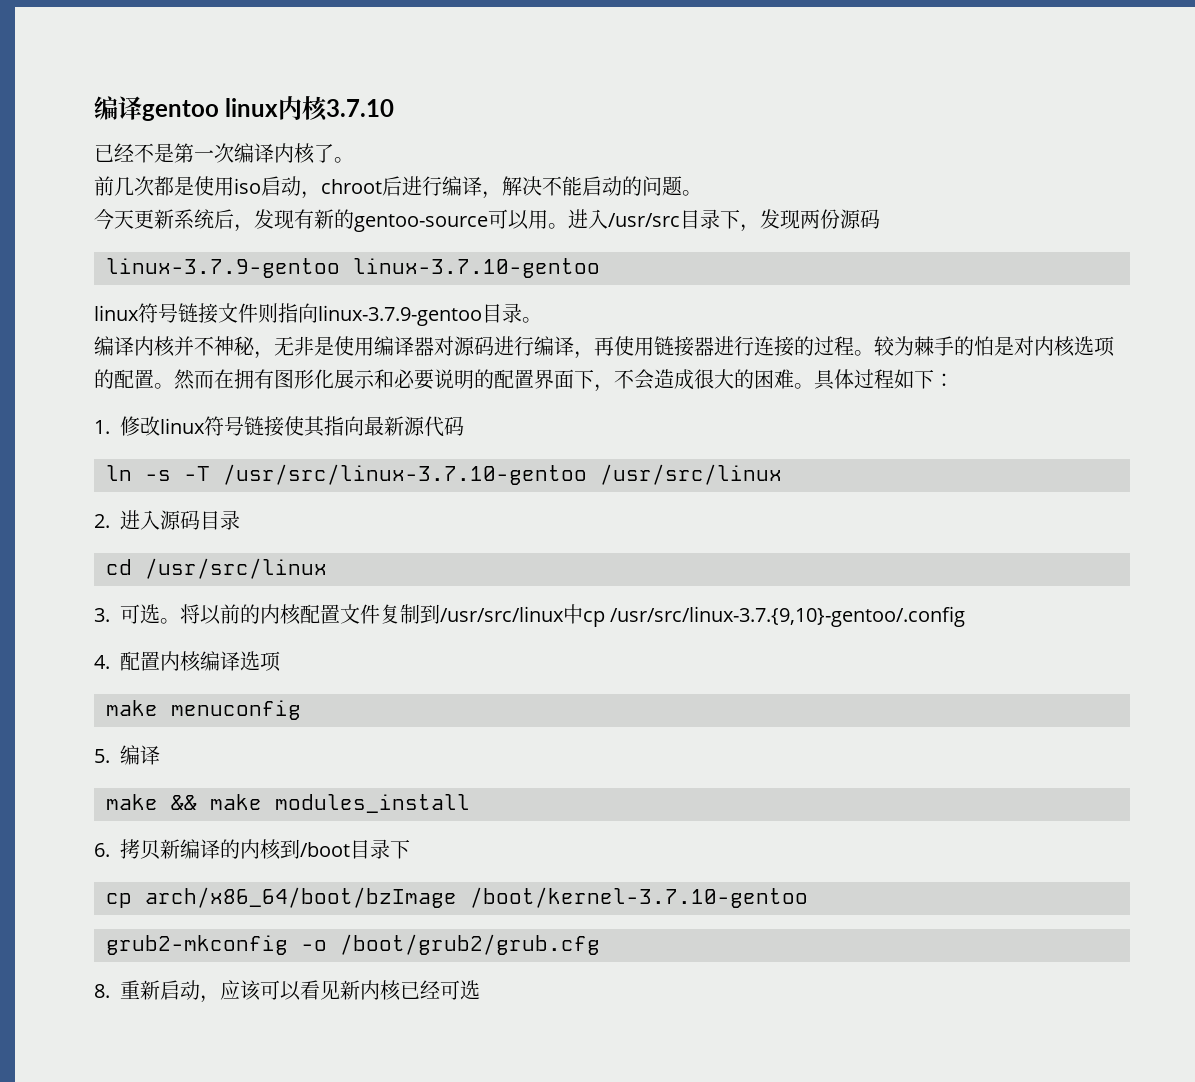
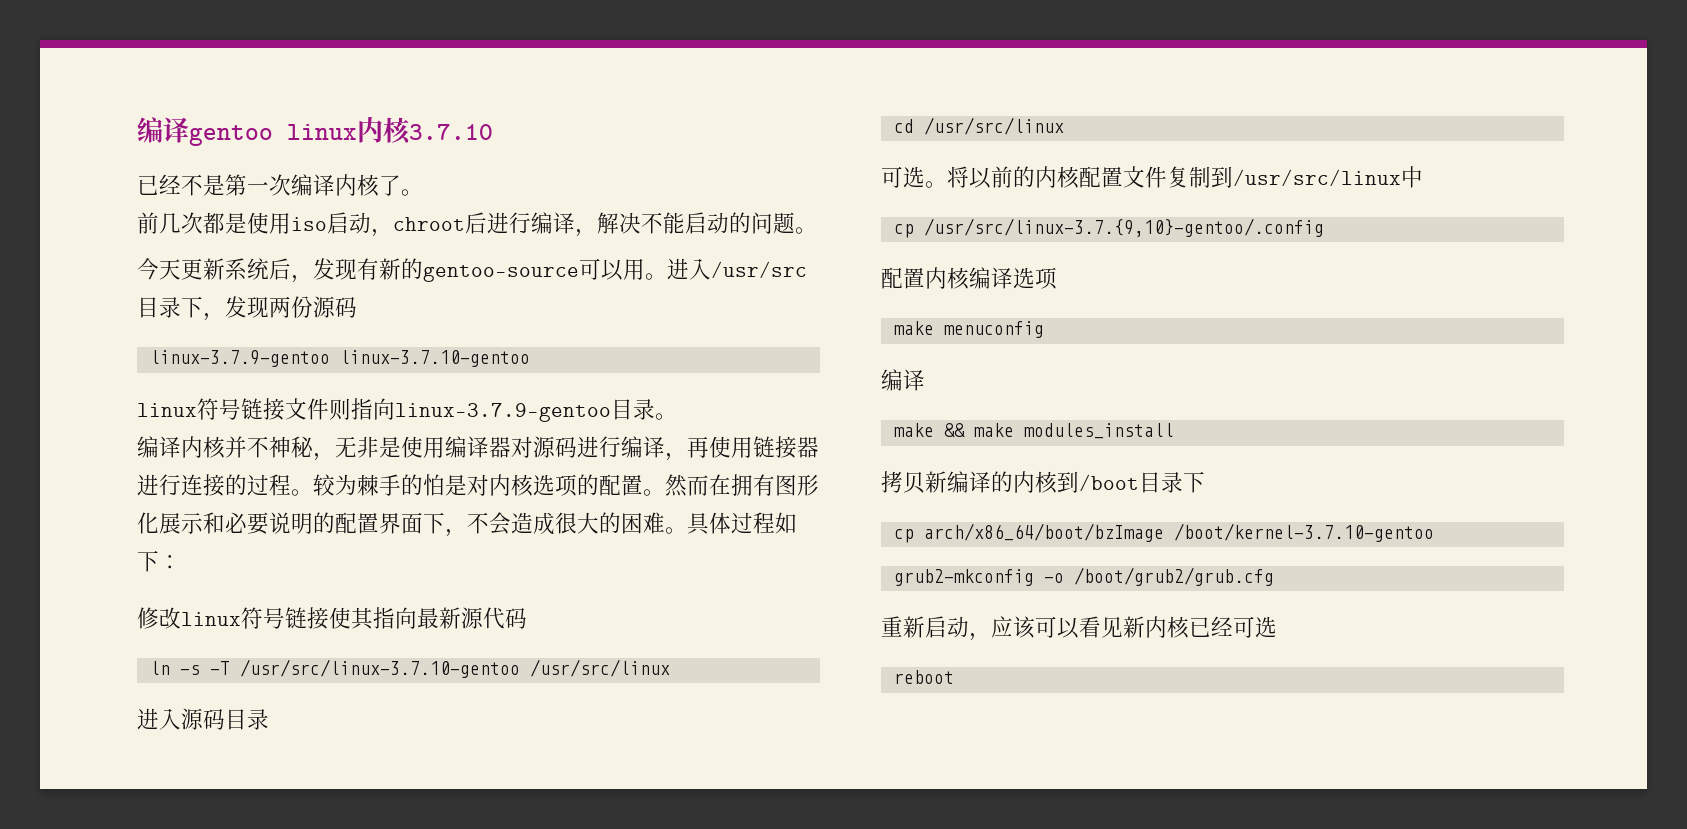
[94,420,110,434] 1. -> (181, 562) none
[94,514,110,528] 2. -> (670, 668) none
[94,608,110,622] 3. -> (1064, 126) none
(583, 614) none -> (1423, 177) //
[94,655,110,669] 4. -> (1324, 227) none
[94,749,110,763] 5. -> (1044, 329) none
[94,843,110,857] 6. -> (1174, 431) none
[94,984,110,998] 8. -> (1274, 576) none
(480, 990) none -> [893,670,954,684] // reboot

